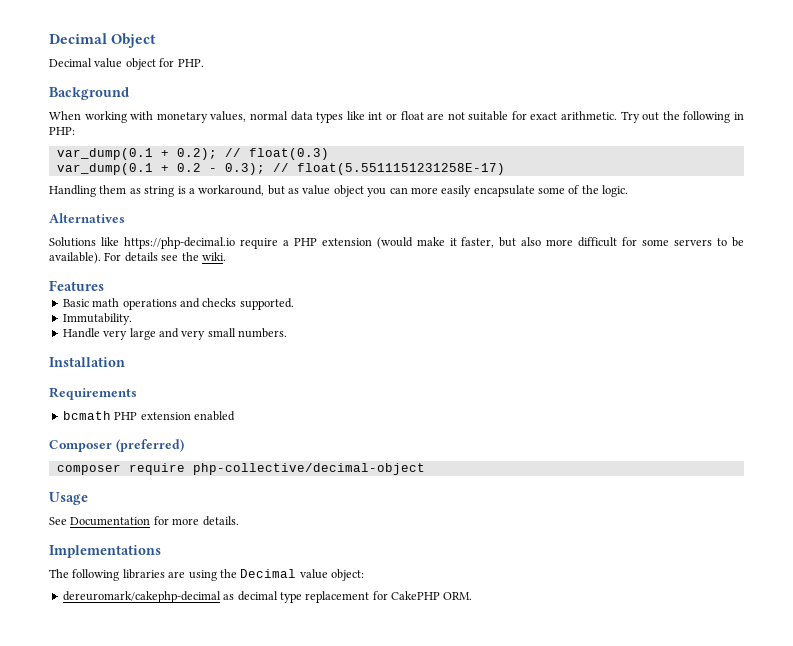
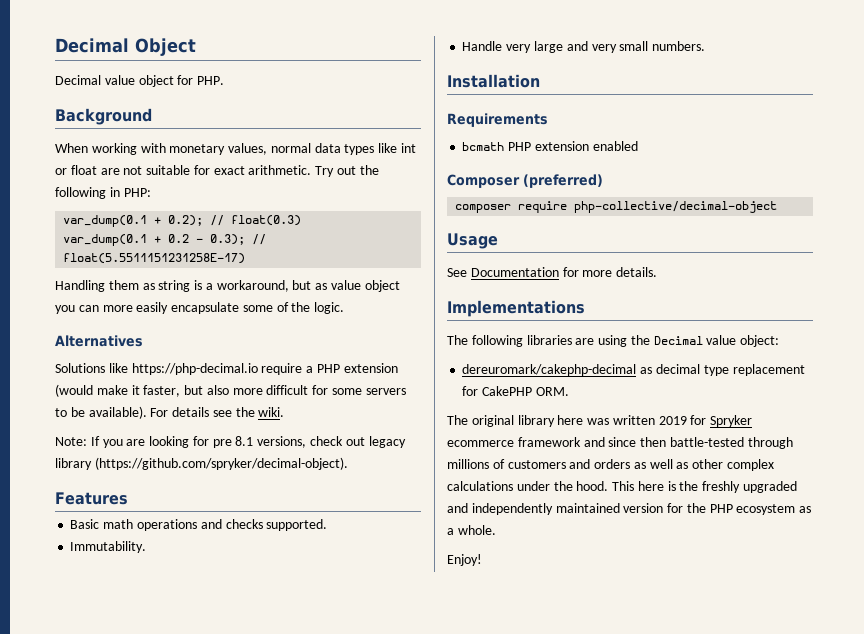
(226, 256) none -> [55,436,406,448] [55,457,348,470] // Note: If you are looking for pre 8.1 versions, check out legacy library (https://github.com/spryker/decimal-object).
(473, 596) none -> [447,415,753,427] [447,437,793,449] [447,459,775,471] [447,481,798,493] [447,503,812,515] [447,525,496,535] [447,554,482,566] // The original library here was written 2019 for Spryker ecommerce framework and since then battle-tested through millions of customers and orders as well as other complex calculations under the hood. This here is the freshly upgraded and independently maintained version for the PHP ecosystem as a whole. // Enjoy!

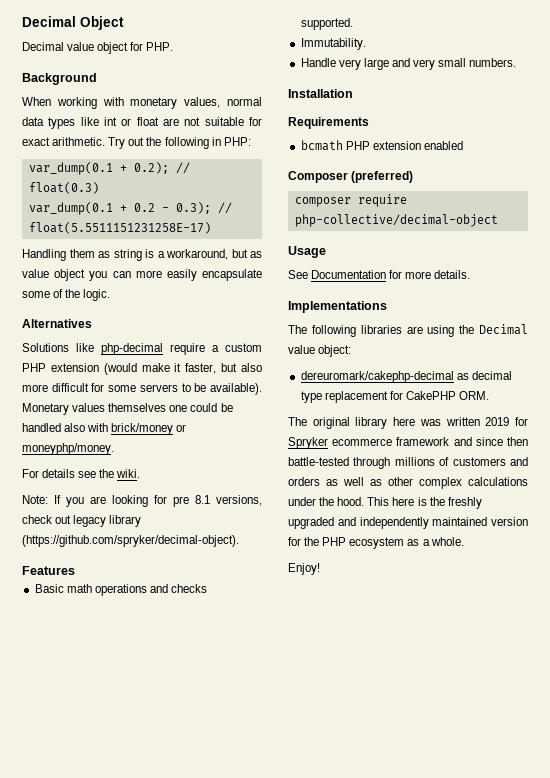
[131,363,258,375] https://php-decimal.io -> [101,343,163,355] php-decimal
(314, 369) none -> [225,343,262,352] custom
(147, 412) none -> [22,403,233,415] [22,423,187,435] [22,443,114,455] Monetary values themselves one could be handled also with brick/money or moneyphp/money. //

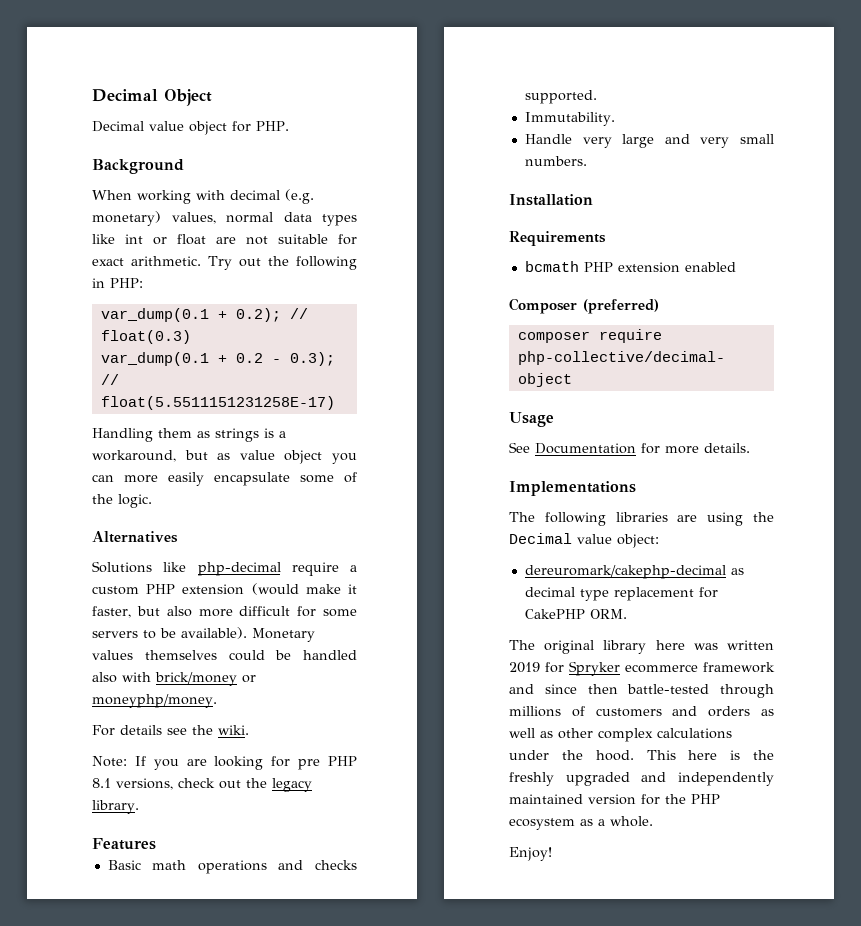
[130,97,178,109] monetary -> [230,189,314,204] [92,211,161,226] decimal (e.g. monetary)
[113,249,142,261] string -> [215,428,259,442] strings
[169,405,188,412] one -> (217, 655) none
(189, 501) none -> [328,756,357,766] PHP
[73,515,142,527] [22,535,239,547] legacy library (https://github.com/spryker/decimal-object). -> [246,778,312,792] [92,800,139,814] the legacy library.

